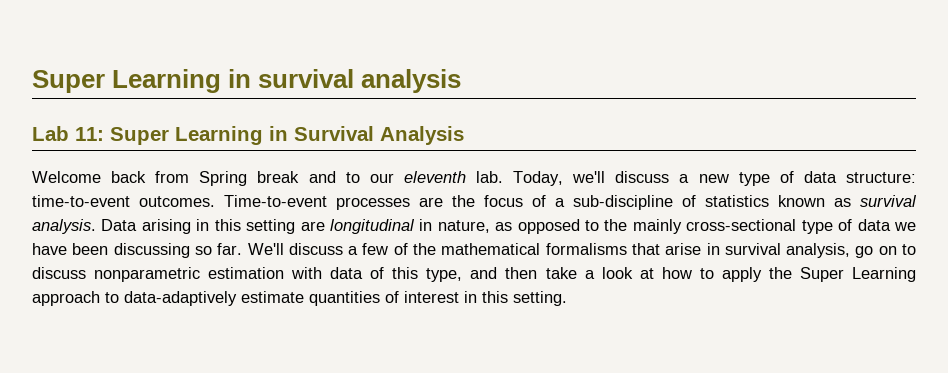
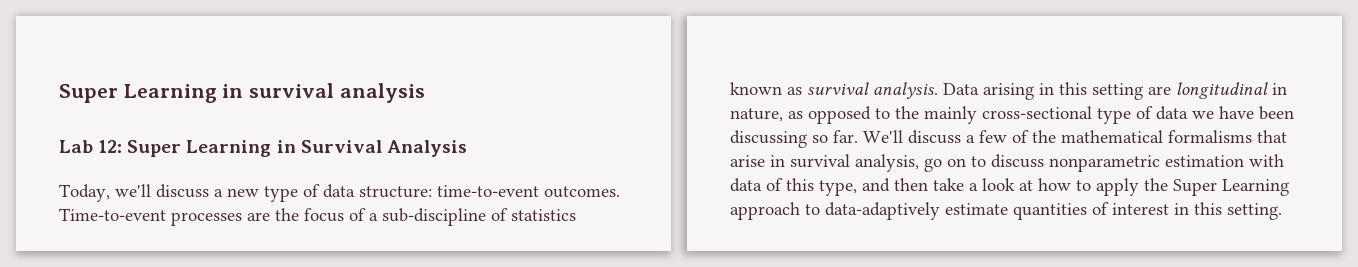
[75,127,104,141] 11: -> [98,140,123,153] 12:
[32,171,503,186] Welcome back from Spring break and to our eleventh lab. -> (467, 148) none

